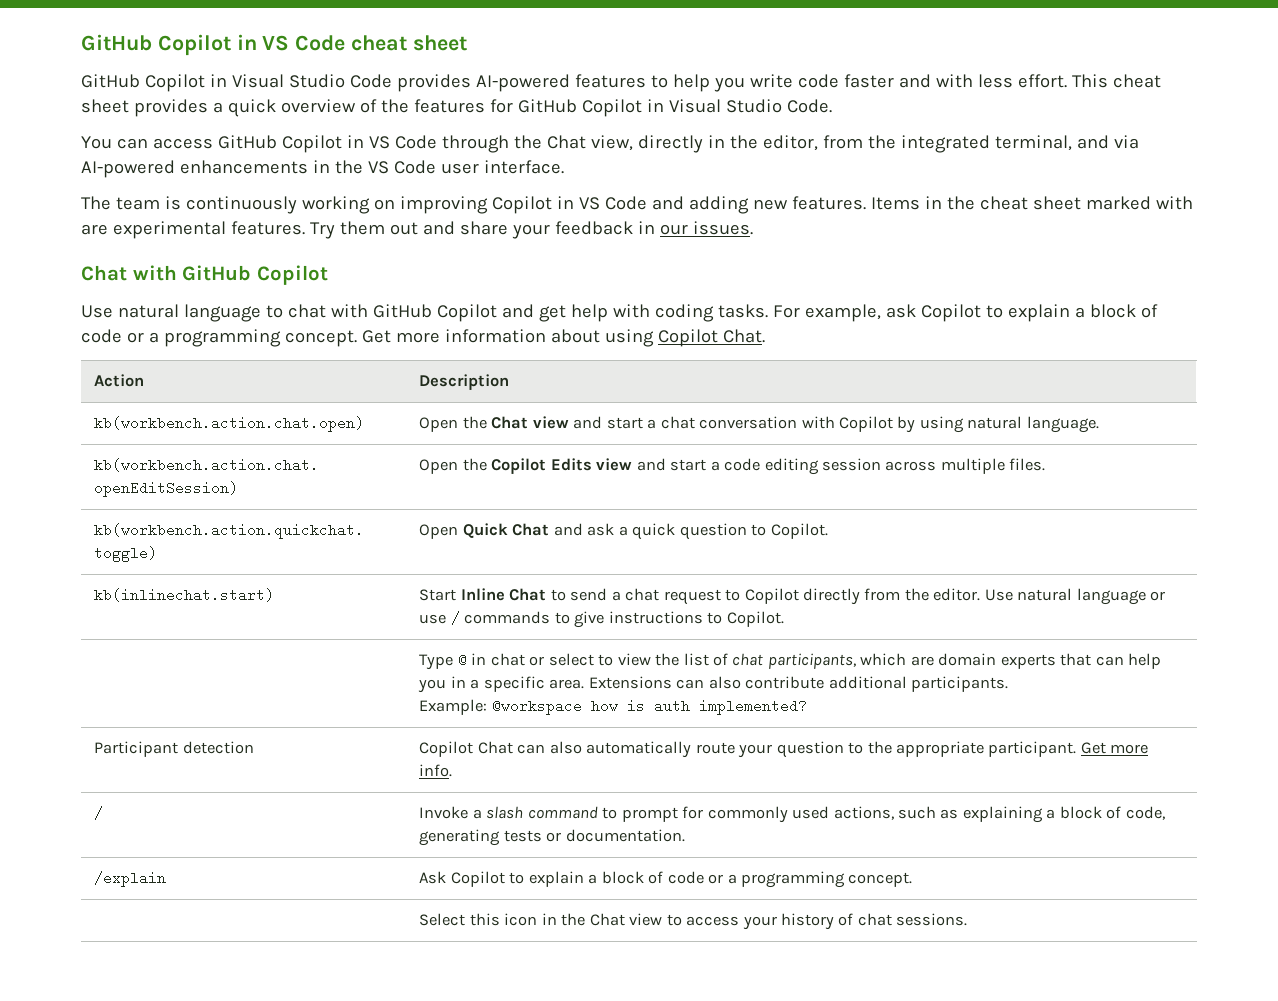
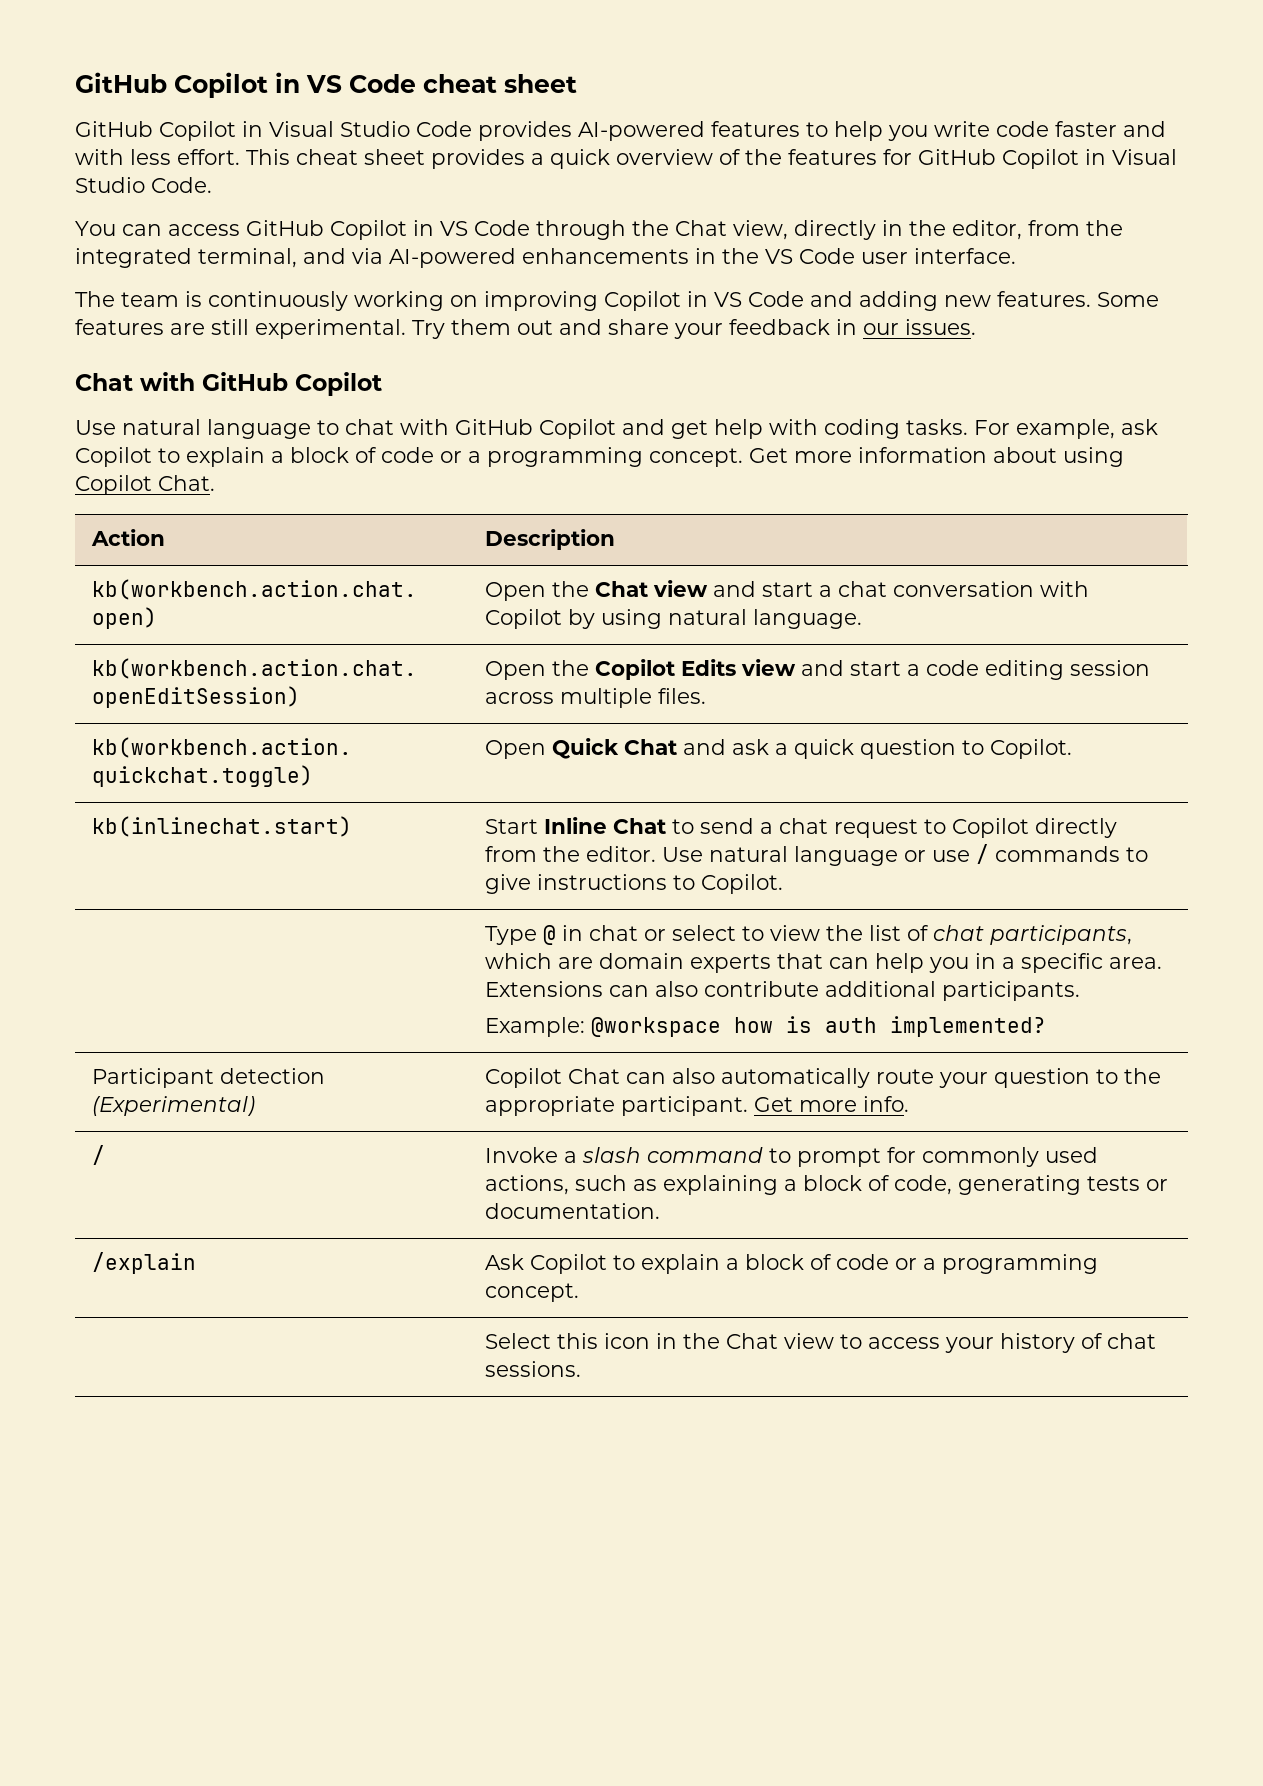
[870,196,1193,210] [81,221,305,239] Items in the cheat sheet marked with are experimental features. -> [1097,292,1159,307] [75,319,406,339] Some features are still experimental.
(254, 747) none -> [91,1096,255,1116] (Experimental)

